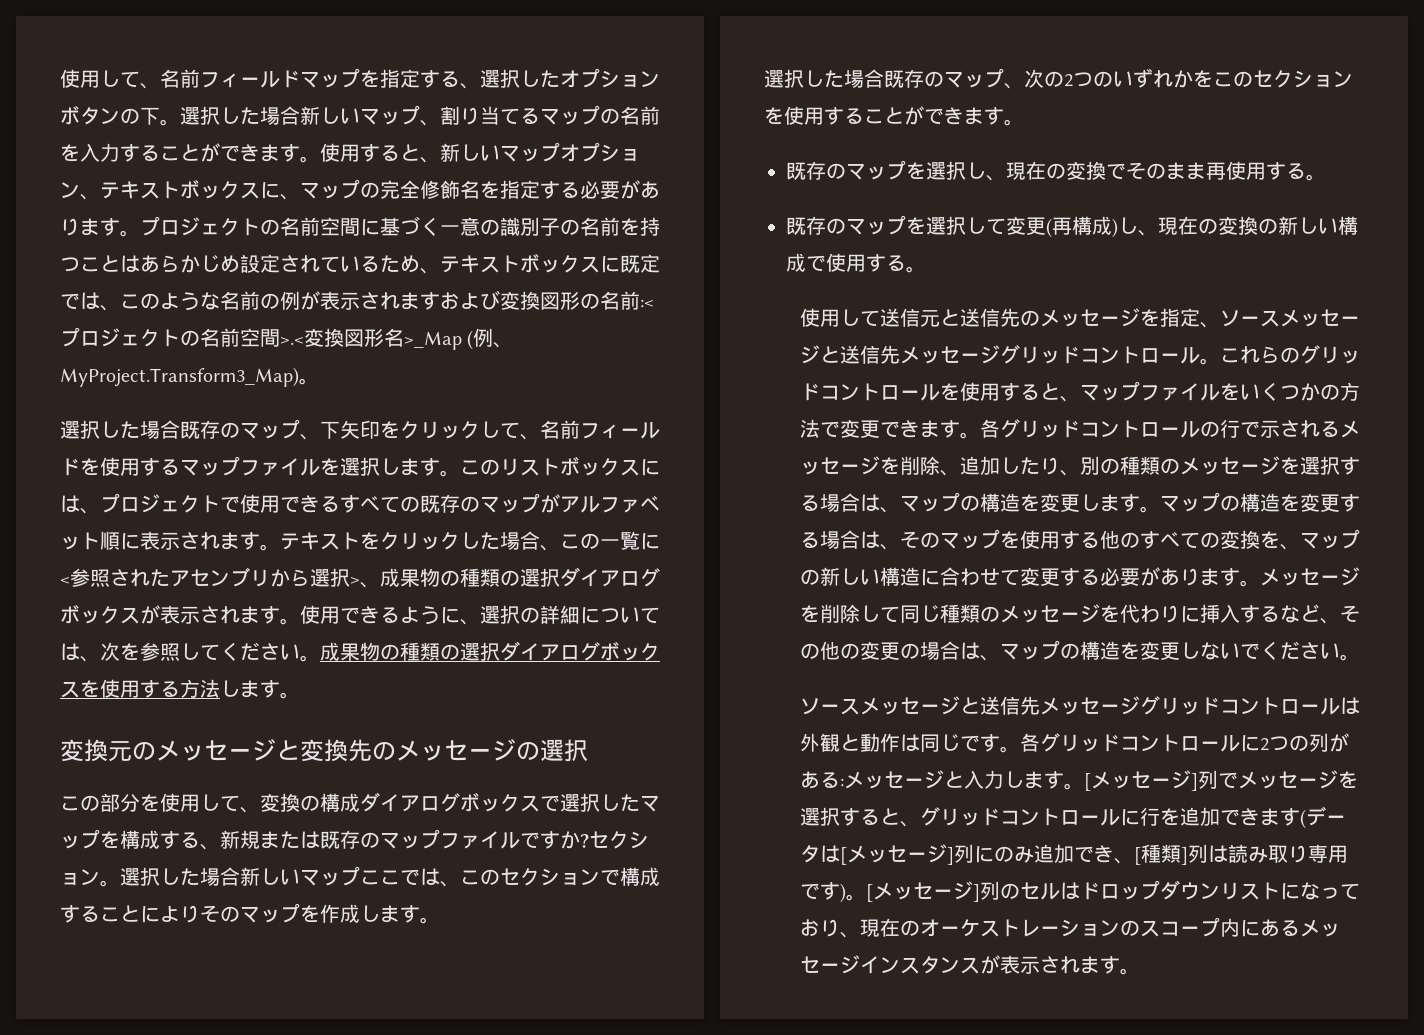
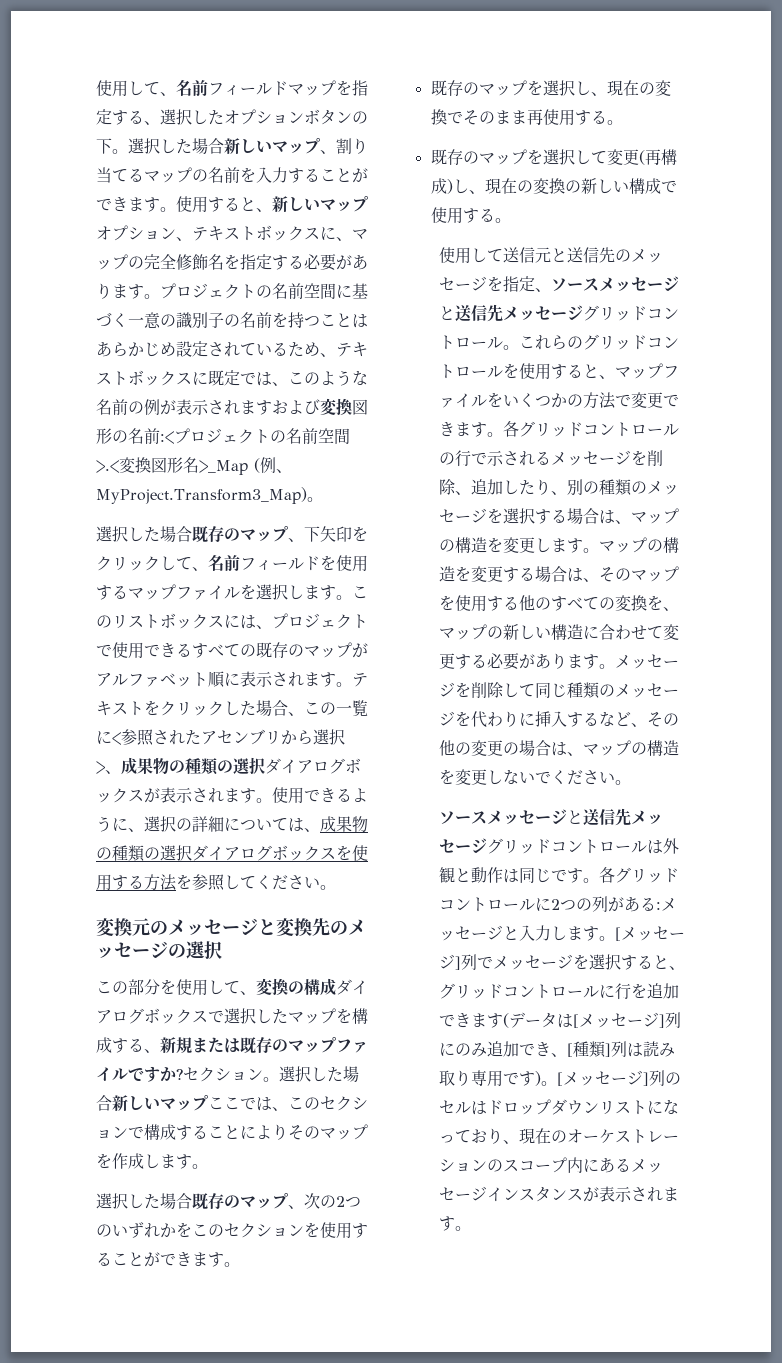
[100,642,320,662] 次を参照してください。 -> (320, 830) none
[220,680,280,698] します -> [176,874,320,891] を参照してください

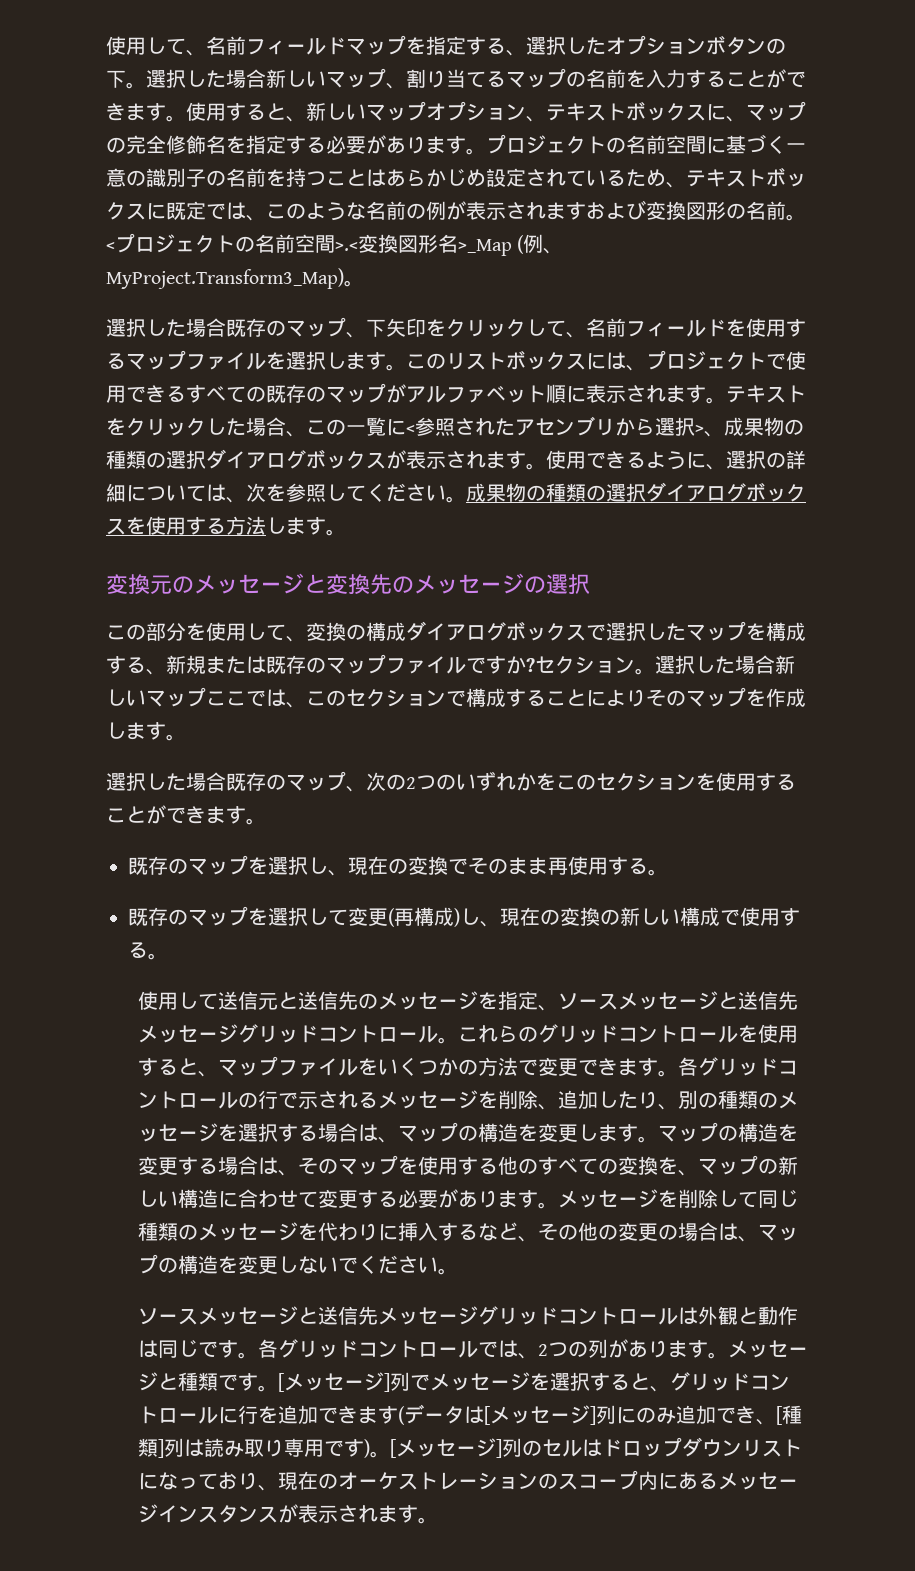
[160,431,174,444] :< -> [786,214,806,221] [106,242,115,251] 。<
(320, 830) none -> [246,483,466,503] 次を参照してください。
[176,874,320,891] を参照してください -> [266,517,326,535] します
[535,897,552,911] に -> [477,1340,538,1359] では、
[640,897,678,911] [439,925,584,941] る:メッセージと入力しま -> [647,1340,808,1359] [137,1372,238,1391] ります。メッセージと種類で

